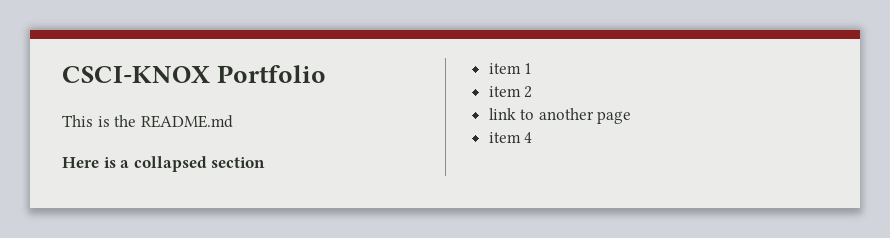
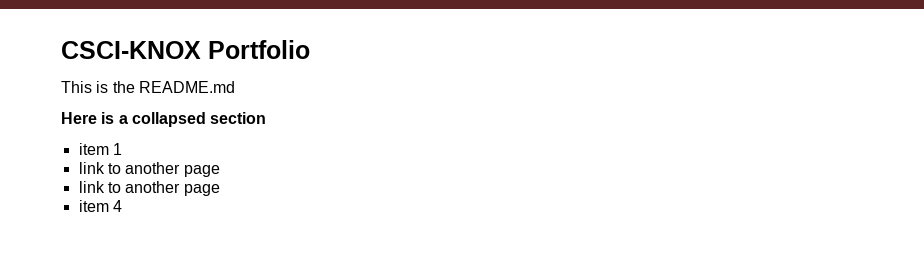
[488,86,533,98] item 2 -> [78,162,220,177] link to another page

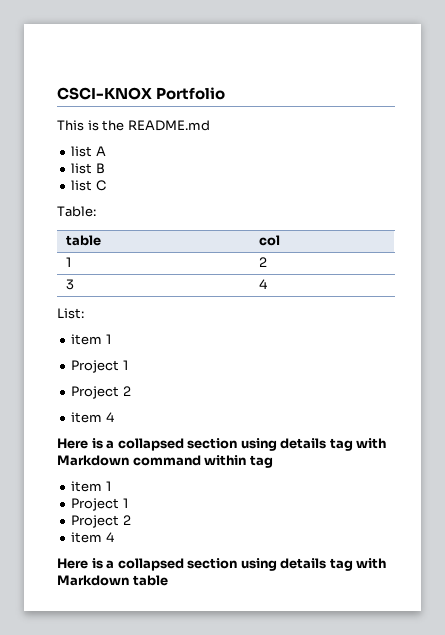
[61,112,267,127] [78,143,122,155] [78,162,220,177] [78,181,220,196] [78,200,122,212] // Here is a collapsed section // item 1 // link to another page // link to another page // item 4 -> [71,146,106,157] [71,163,105,174] [71,180,106,191] [57,206,96,217] [66,235,102,246] [259,235,281,246] [66,257,72,267] [259,257,268,267] [66,279,75,290] [259,279,268,289] [57,308,84,319] [71,334,111,345] [71,360,128,373] [71,386,131,399] [71,412,114,423] [57,438,387,451] [57,455,273,468] [71,481,111,492] [71,498,128,511] [71,515,131,528] [71,532,114,543] [57,558,387,571] [57,575,168,586] // list A // list B // list C // Table: // table | col // 1 | 2 // 3 | 4 // List: // item 1 // Project 1 // Project 2 // item 4 // Here is a collapsed section using details tag with Markdown command within tag // item 1 // Project 1 // Project 2 // item 4 // Here is a collapsed section using details tag with Markdown table

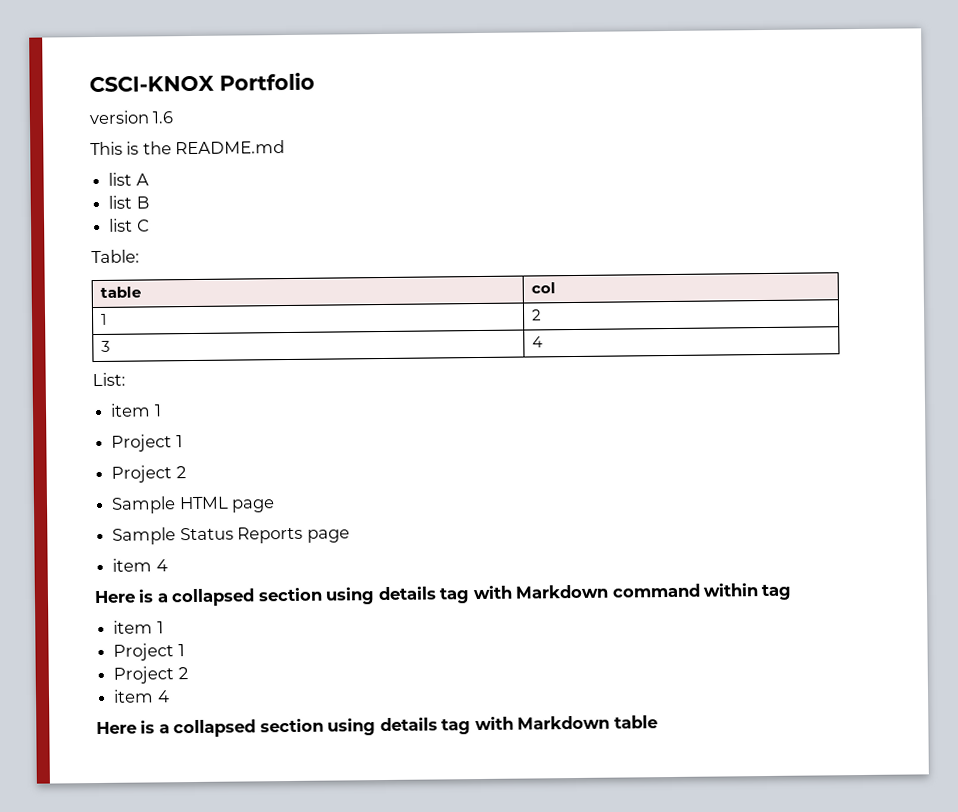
(226, 93) none -> [89,110,175,125] // version 1.6
(131, 391) none -> [111,496,276,514] [112,526,350,545] // Sample HTML page // Sample Status Reports page

